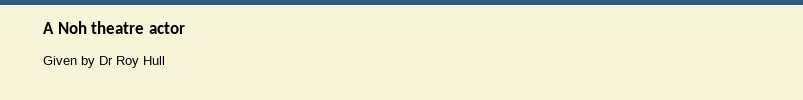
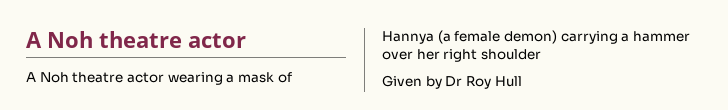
[43,21,185,34] A Noh theatre actor -> [26,31,246,48] [26,72,292,85] [382,30,690,44] [382,49,541,62] A Noh theatre actor // A Noh theatre actor wearing a mask of Hannya (a female demon) carrying a hammer over her right shoulder

